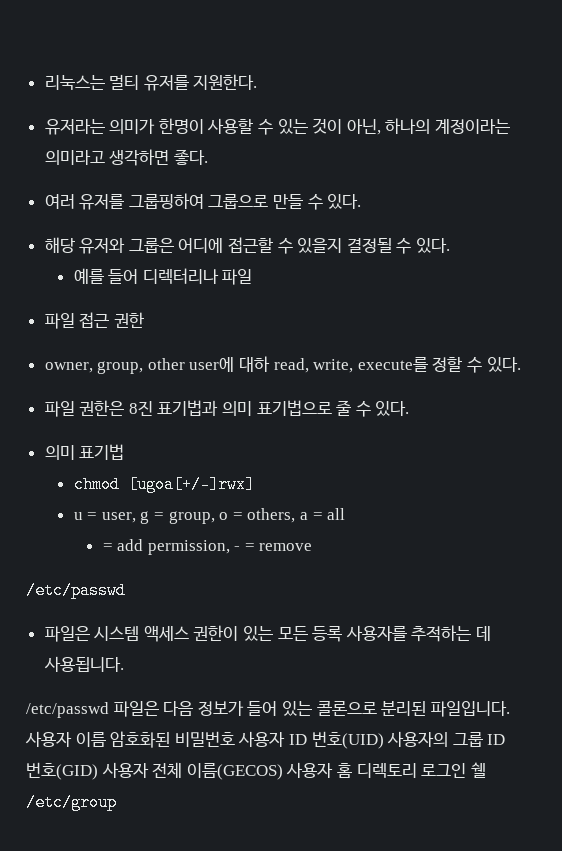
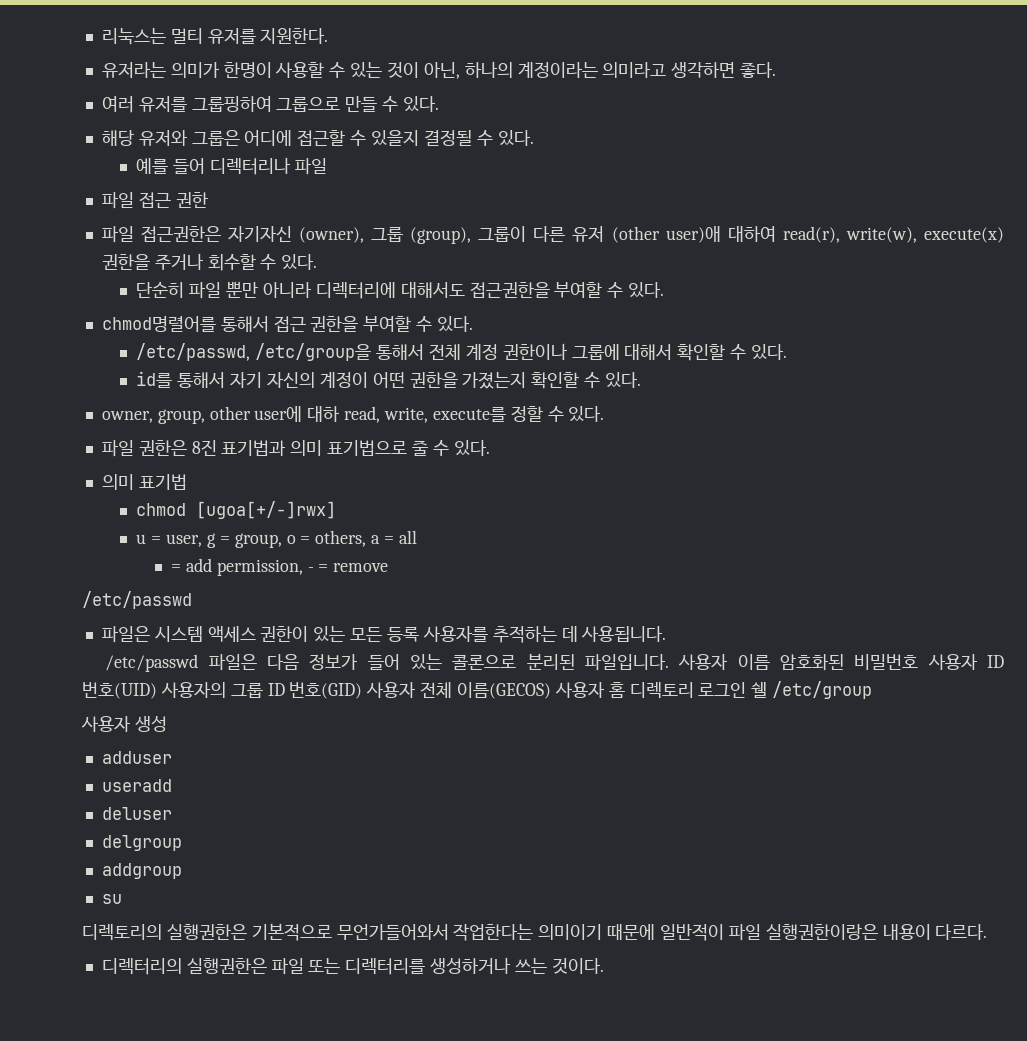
(144, 320) none -> [101,226,1004,244] [101,253,318,271] [136,281,665,299] [101,316,473,332] [136,343,787,361] [136,371,641,389] // 파일 접근권한은 자기자신 (owner), 그룹 (group), 그룹이 다른 유저 (other user)애 대하여 read(r), write(w), execute(x) 권한을 주거나 회수할 수 있다. // 단순히 파일 뿐만 아니라 디렉터리에 대해서도 접근권한을 부여할 수 있다. // chmod명렬어를 통해서 접근 권한을 부여할 수 있다. // /etc/passwd, /etc/group을 통해서 전체 계정 권한이나 그룹에 대해서 확인할 수 있다. // id를 통해서 자기 자신의 계정이 어떤 권한을 가졌는지 확인할 수 있다.
(117, 802) none -> [81,716,167,732] [101,751,172,764] [101,779,172,792] [101,807,172,820] [101,835,182,851] [101,863,182,879] [101,894,122,904] [82,923,988,941] [101,957,604,975] // 사용자 생성 // adduser // useradd // deluser // delgroup // addgroup // su // 디렉토리의 실행권한은 기본적으로 무언가들어와서 작업한다는 의미이기 때문에 일반적이 파일 실행권한이랑은 내용이 다르다. // 디렉터리의 실행권한은 파일 또는 디렉터리를 생성하거나 쓰는 것이다.

